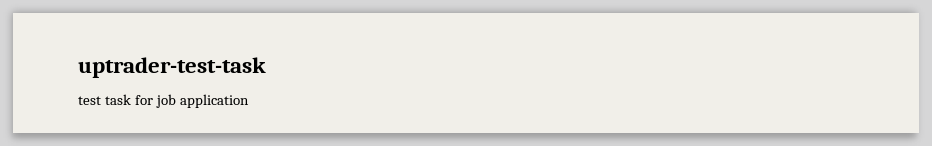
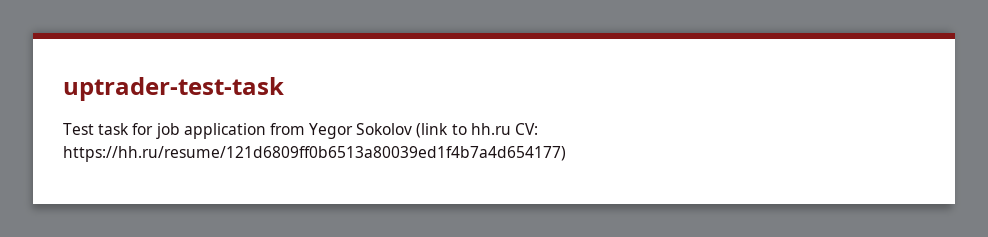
[78,96,101,105] test -> [63,123,94,135] Test
(249, 101) none -> [269,123,539,139] [63,146,566,162] from Yegor Sokolov (link to hh.ru CV: https://hh.ru/resume/121d6809ff0b6513a80039ed1f4b7a4d654177)

